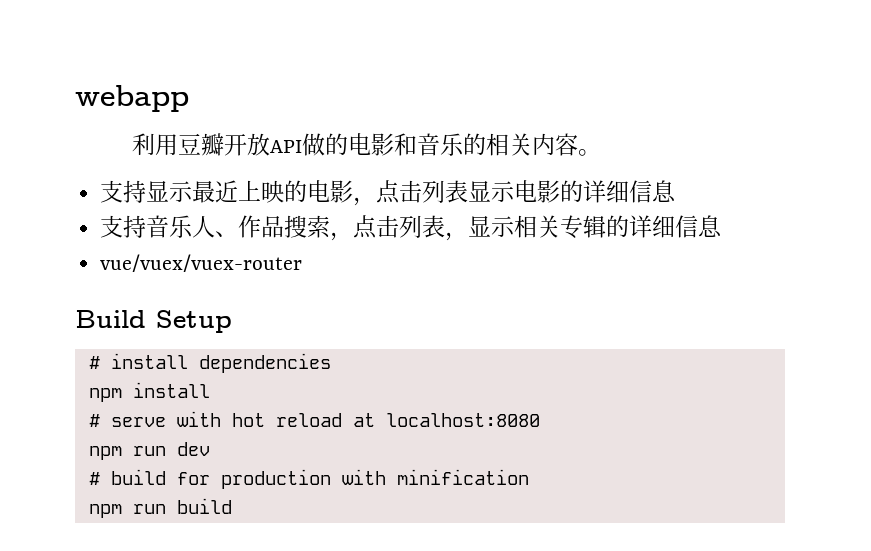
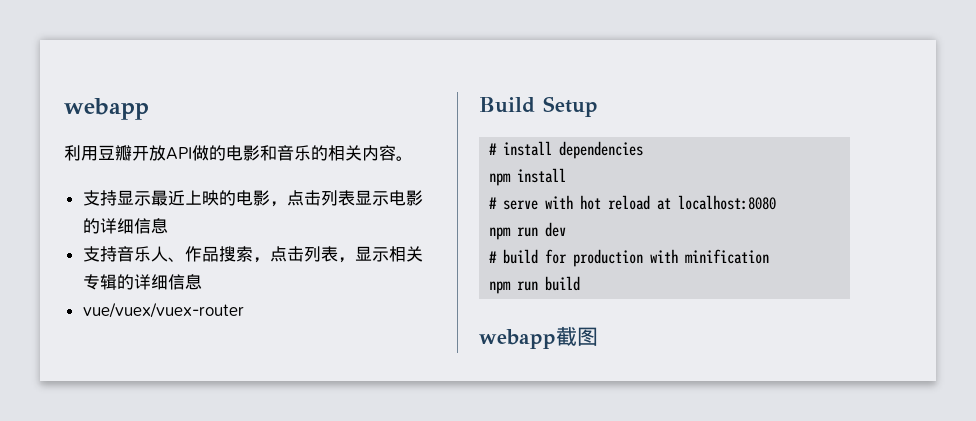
(232, 506) none -> [479,326,598,349] // webapp截图

